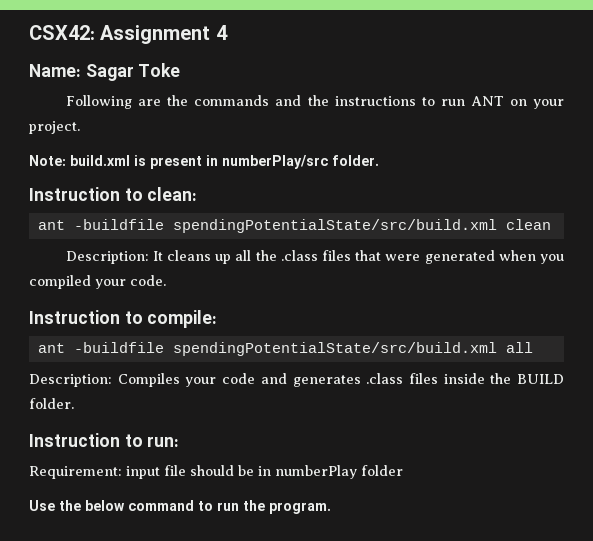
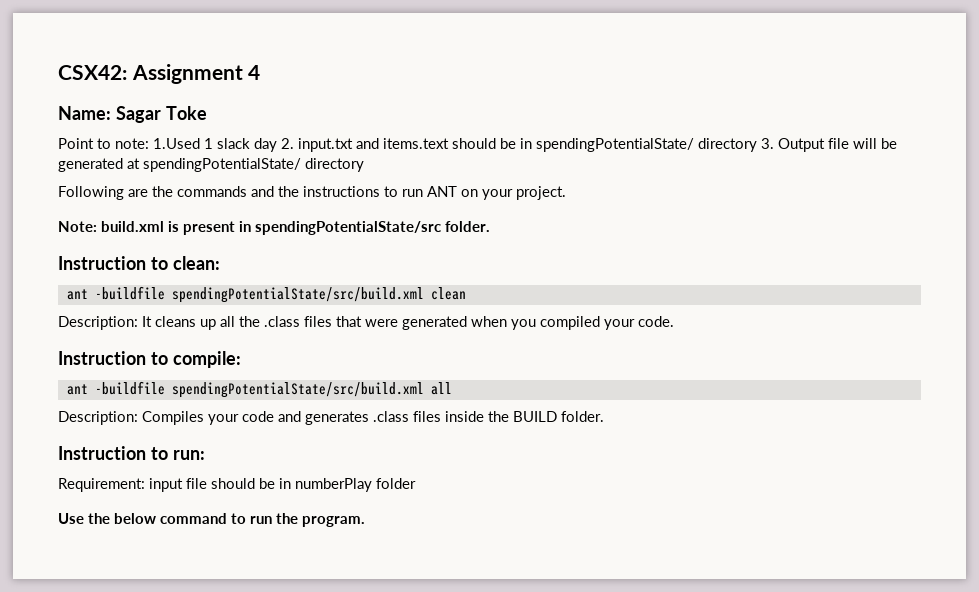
(181, 70) none -> [58,138,897,152] [58,158,364,172] // Point to note: 1.Used 1 slack day 2. input.txt and items.text should be in spendingPotentialState/ directory 3. Output file will be generated at spendingPotentialState/ directory
[222,155,328,169] numberPlay/src -> [255,221,441,235] spendingPotentialState/src

